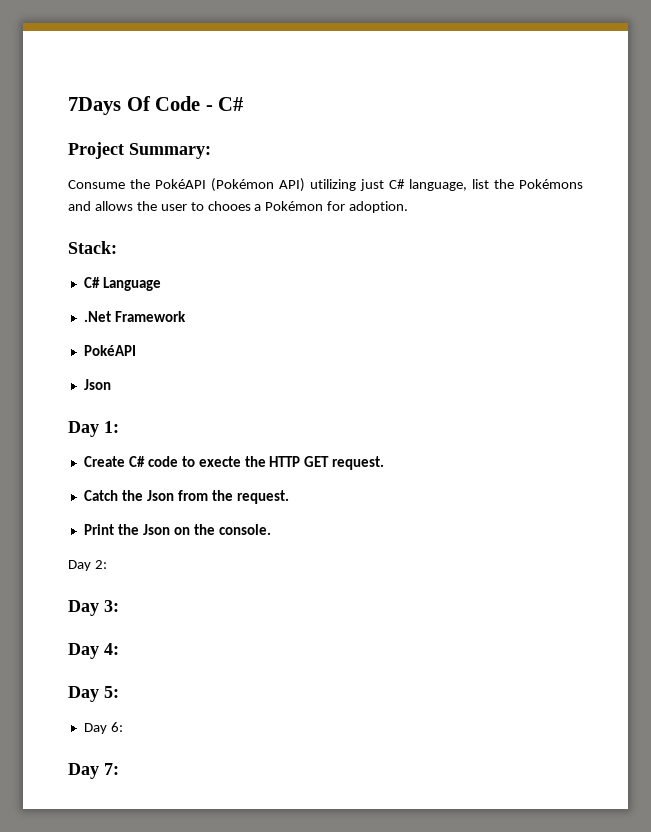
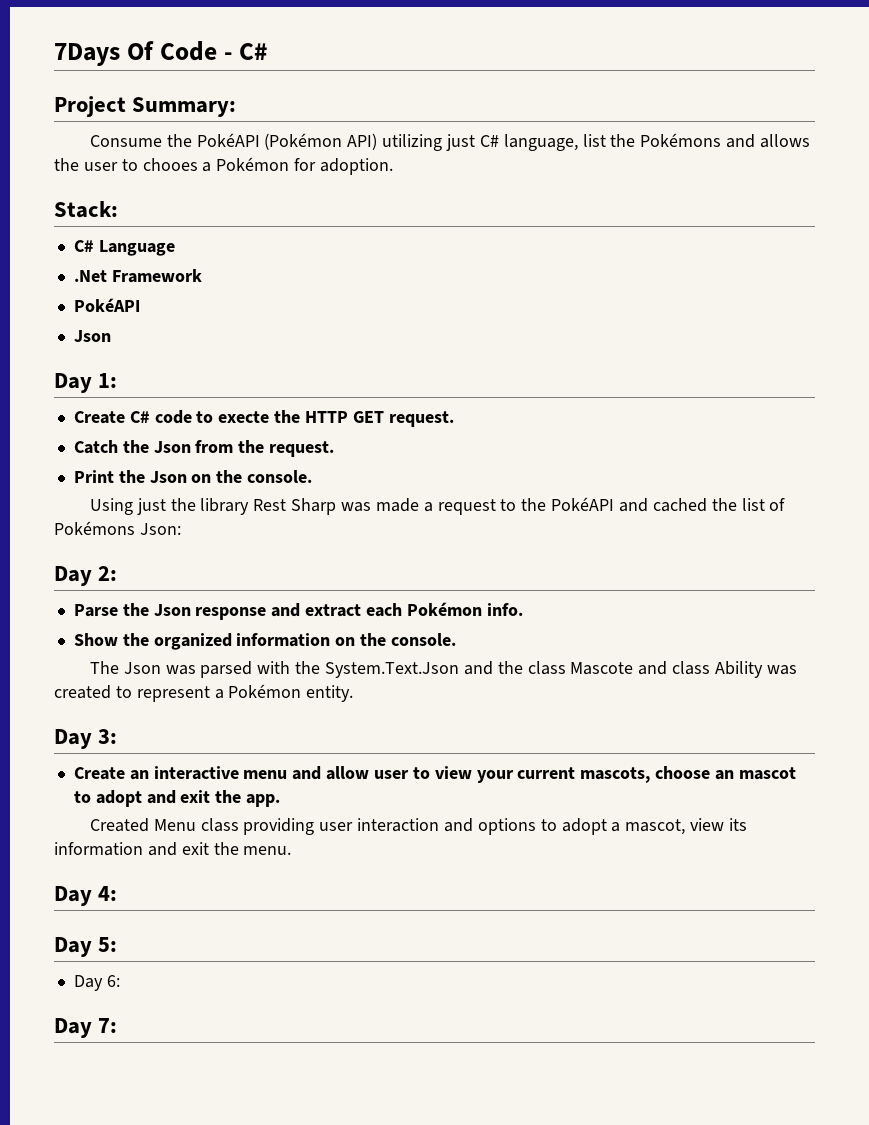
[68,560,107,571] [68,600,119,616] Day 2: // Day 3: -> [89,497,786,515] [54,521,181,535] [54,566,118,586] [73,602,523,620] [73,633,456,650] [89,661,797,678] [54,684,354,702] [54,729,118,749] [73,766,796,783] [73,790,281,807] [89,818,748,835] [54,842,292,856] Using just the library Rest Sharp was made a request to the PokéAPI and cached the list of Pokémons Json: // Day 2: // Parse the Json response and extract each Pokémon info. // Show the organized information on the console. // The Json was parsed with the System.Text.Json and the class Mascote and class Ability was created to represent a Pokémon entity. // Day 3: // Create an interactive menu and allow user to view your current mascots, choose an mascot to adopt and exit the app. // Created Menu class providing user interaction and options to adopt a mascot, view its information and exit the menu.

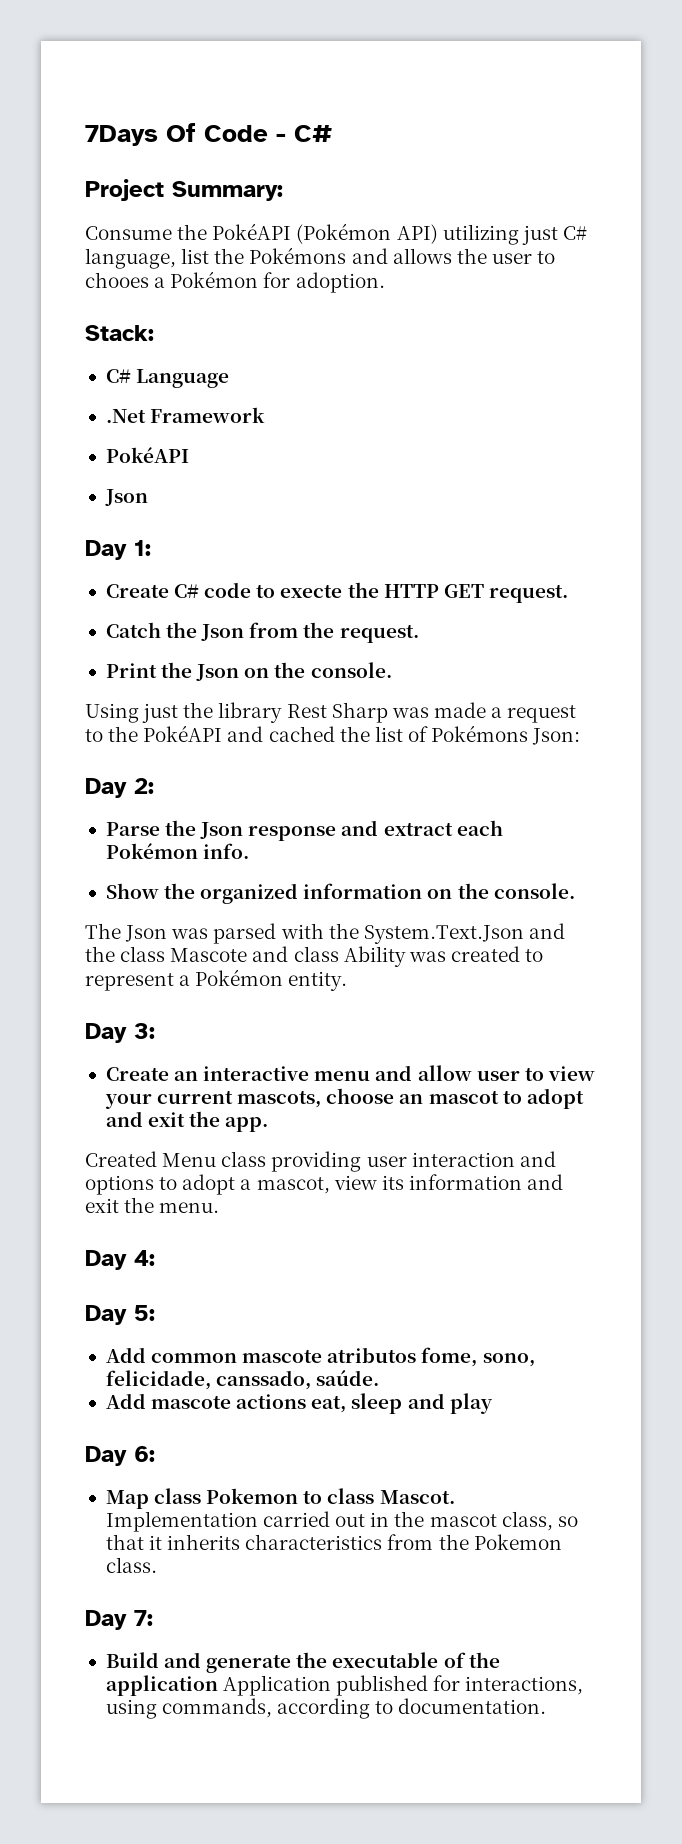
[73,975,120,991] [54,1018,118,1038] Day 6: // Day 7: -> [105,1347,535,1367] [105,1370,380,1390] [105,1393,493,1414] [85,1446,155,1466] [105,1488,455,1509] [105,1511,578,1532] [105,1534,562,1550] [105,1557,157,1573] [85,1610,153,1630] [105,1652,500,1673] [105,1675,584,1696] [105,1698,547,1719] Add common mascote atributos fome, sono, felicidade, canssado, saúde. // Add mascote actions eat, sleep and play // Day 6: // Map class Pokemon to class Mascot. Implementation carried out in the mascot class, so that it inherits characteristics from the Pokemon class. // Day 7: // Build and generate the executable of the application Application published for interactions, using commands, according to documentation.

